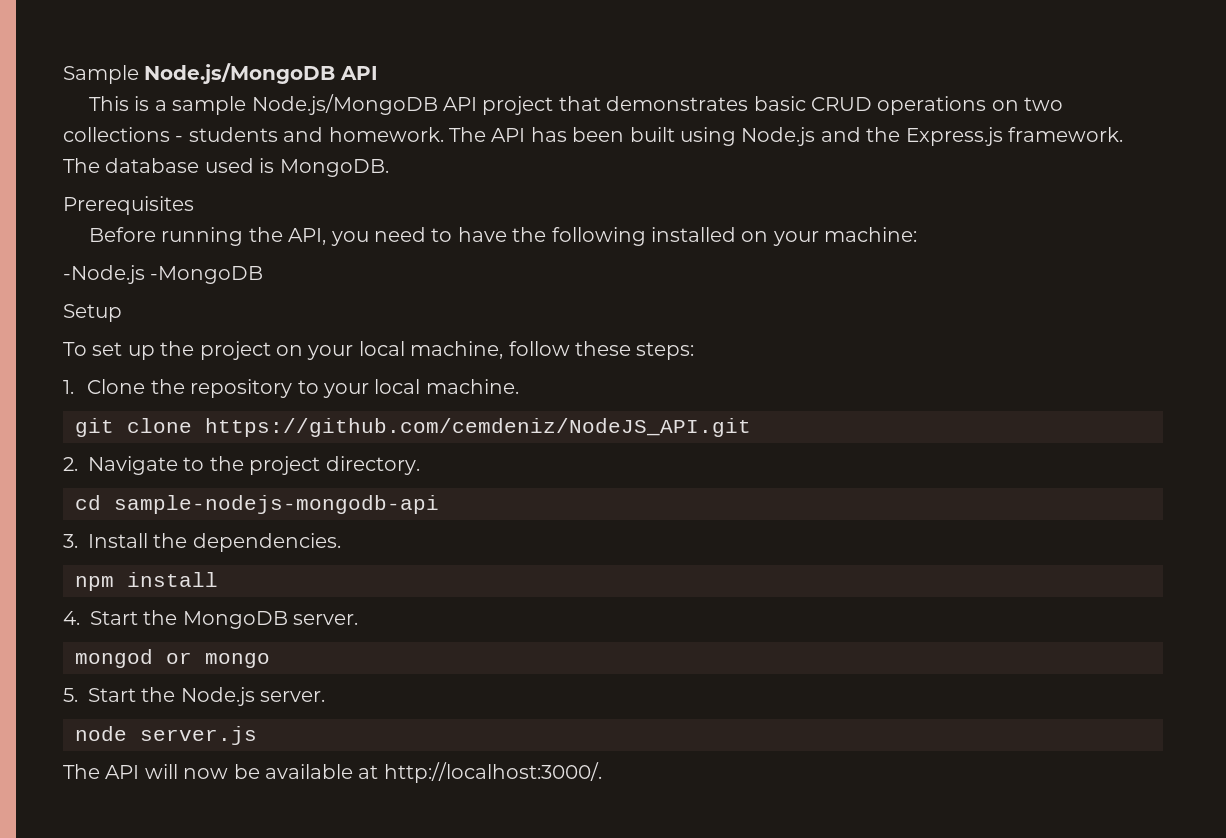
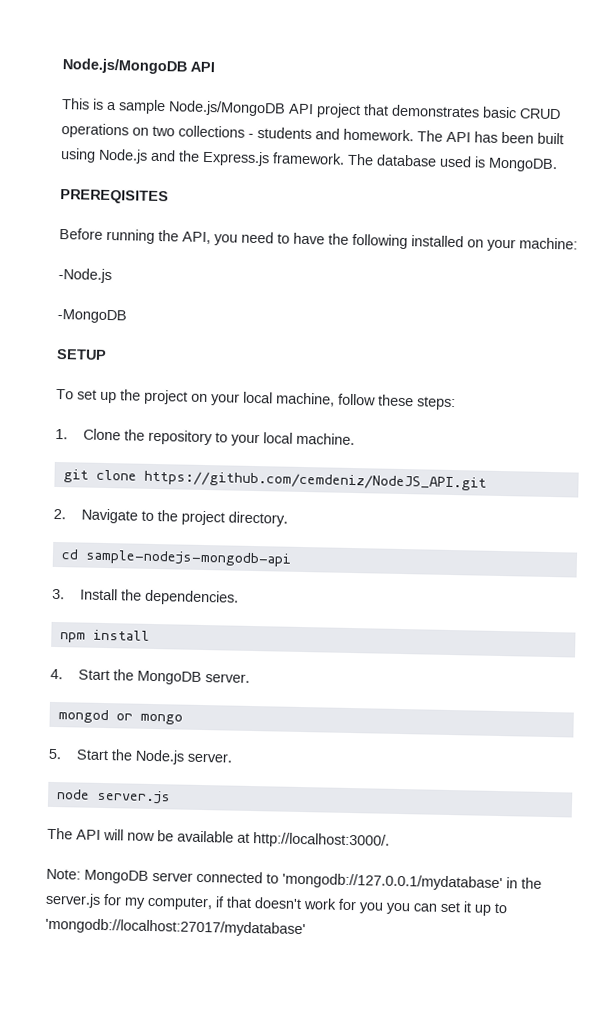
[63,65,139,84] Sample -> (62, 66) none
[63,196,194,215] Prerequisites -> [60,189,169,205] PREREQISITES
(145, 274) none -> (112, 275) //
[63,304,122,322] Setup -> [56,348,107,360] SETUP
(602, 772) none -> [46,868,542,892] [45,892,508,916] [45,917,306,938] // Note: MongoDB server connected to 'mongodb://127.0.0.1/mydatabase' in the server.js for my computer, if that doesn't work for you you can set it up to 'mongodb://localhost:27017/mydatabase'

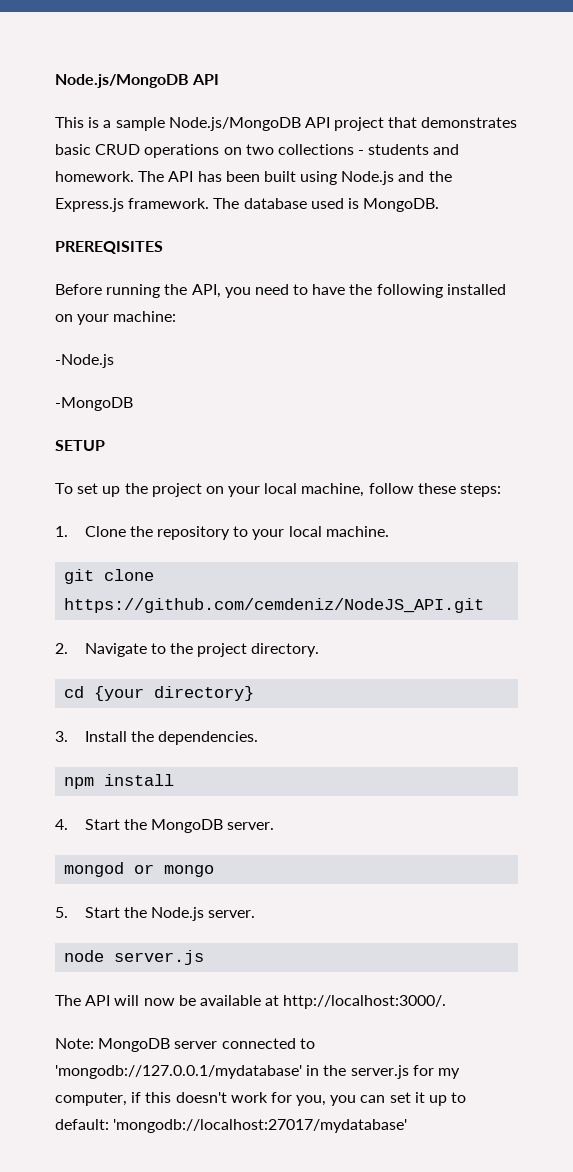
[84,549,292,567] sample-nodejs-mongodb-api -> [94,686,255,701] {your directory}
[226,896,252,909] that -> [145,1092,172,1103] this
[359,902,383,914] you -> [296,1095,327,1106] you,
(508, 908) none -> [55,1119,109,1130] default:

